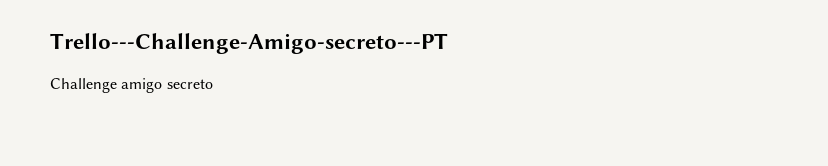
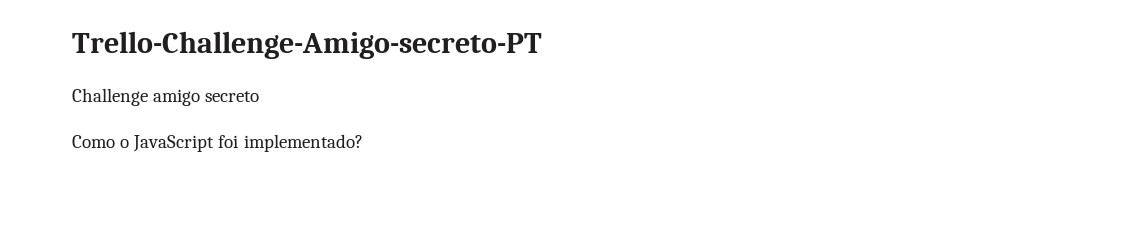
[50,33,448,54] Trello---Challenge-Amigo-secreto---PT -> [72,31,542,59] Trello-Challenge-Amigo-secreto-PT
(213, 84) none -> [72,134,363,152] // Como o JavaScript foi implementado?

